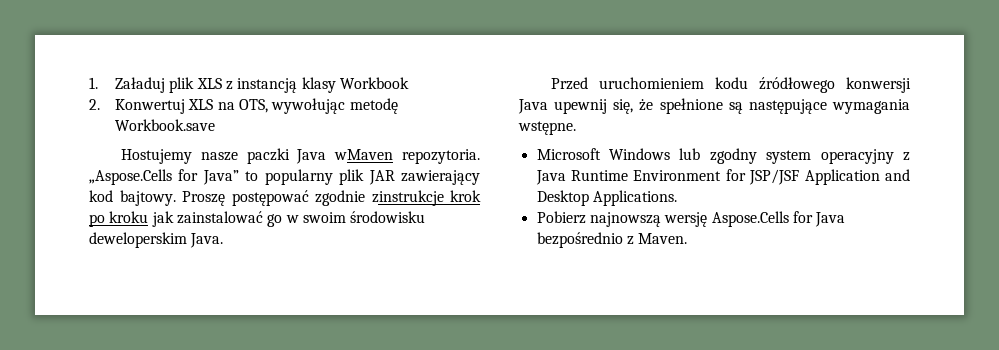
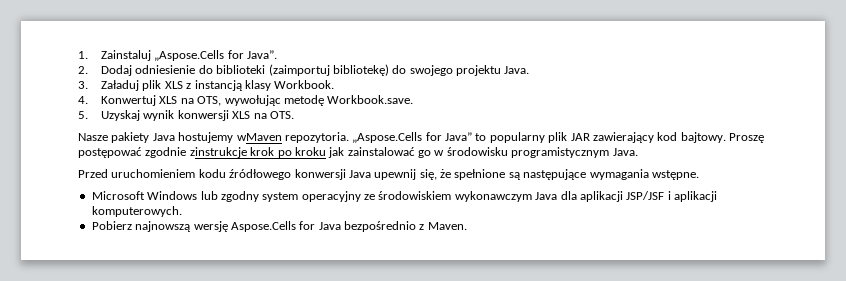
(98, 83) none -> [101,50,278,61] [78,64,530,76] [78,81,88,89] Zainstaluj „Aspose.Cells for Java”. // 2. Dodaj odniesienie do biblioteki (zaimportuj bibliotekę) do swojego projektu Java. // 3.
[339,77,409,89] [89,99,100,110] Workbook // 2. -> [274,80,335,89] [78,96,88,104] Workbook. // 4.
[114,119,215,131] [121,148,327,164] Workbook.save // Hostujemy nasze paczki Java -> [327,95,414,104] [78,110,294,121] [78,132,234,143] Workbook.save. // 5. Uzyskaj wynik konwersji XLS na OTS. // Nasze pakiety Java hostujemy
[302,211,426,223] [89,232,187,248] swoim środowisku deweloperskim -> [446,147,610,158] środowisku programistycznym
[903,152,910,161] [535,169,910,185] [536,190,677,206] z Java Runtime Environment for JSP/JSF Application and Desktop Applications. -> [364,191,717,202] [91,206,182,217] ze środowiskiem wykonawczym Java dla aplikacji JSP/JSF i aplikacji komputerowych.

